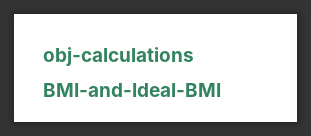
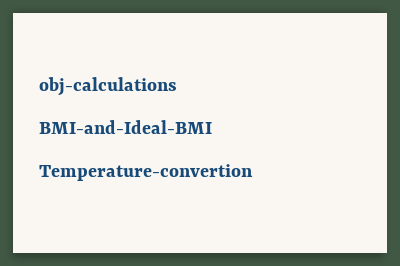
(221, 90) none -> [39,164,253,181] // Temperature-convertion

